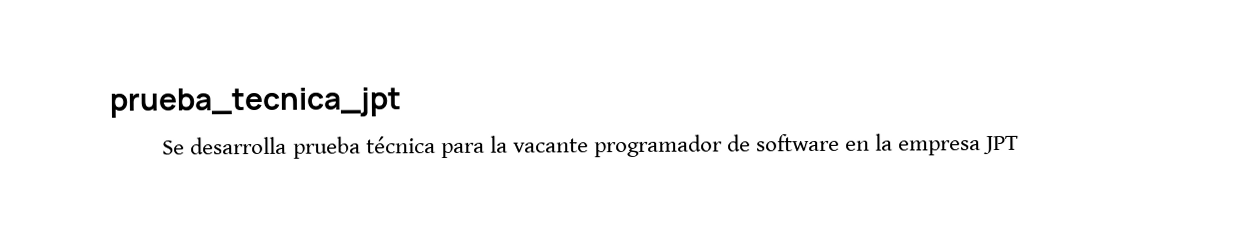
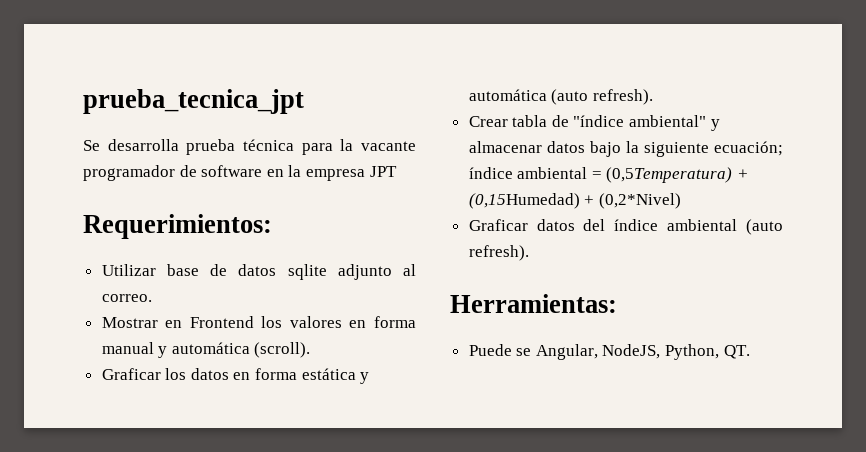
(1020, 145) none -> [83,214,272,239] [101,264,416,280] [101,294,152,302] [101,316,417,328] [101,342,311,358] [101,368,370,384] [468,89,653,105] [468,115,720,131] [468,141,783,157] [468,167,749,183] [468,193,681,209] [468,219,783,235] [468,245,529,261] [450,294,617,313] [468,344,750,360] // Requerimientos: // Utilizar base de datos sqlite adjunto al correo. // Mostrar en Frontend los valores en forma manual y automática (scroll). // Graficar los datos en forma estática y automática (auto refresh). // Crear tabla de "índice ambiental" y almacenar datos bajo la siguiente ecuación; índice ambiental = (0,5Temperatura) + (0,15Humedad) + (0,2*Nivel) // Graficar datos del índice ambiental (auto refresh). // Herramientas: // Puede se Angular, NodeJS, Python, QT.

